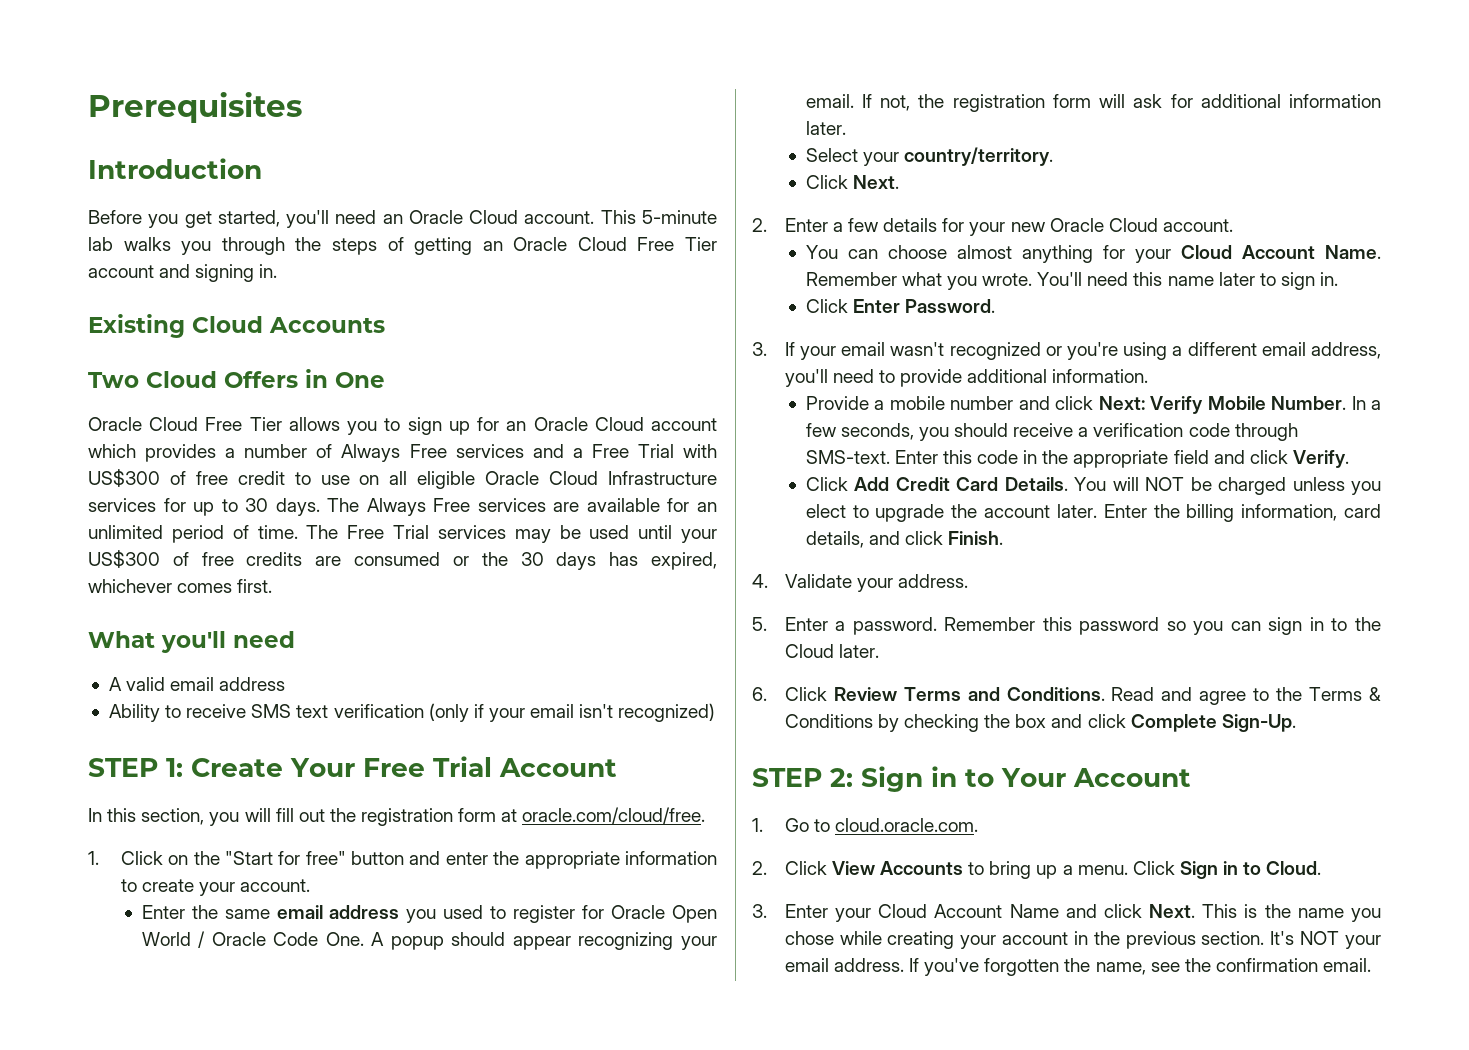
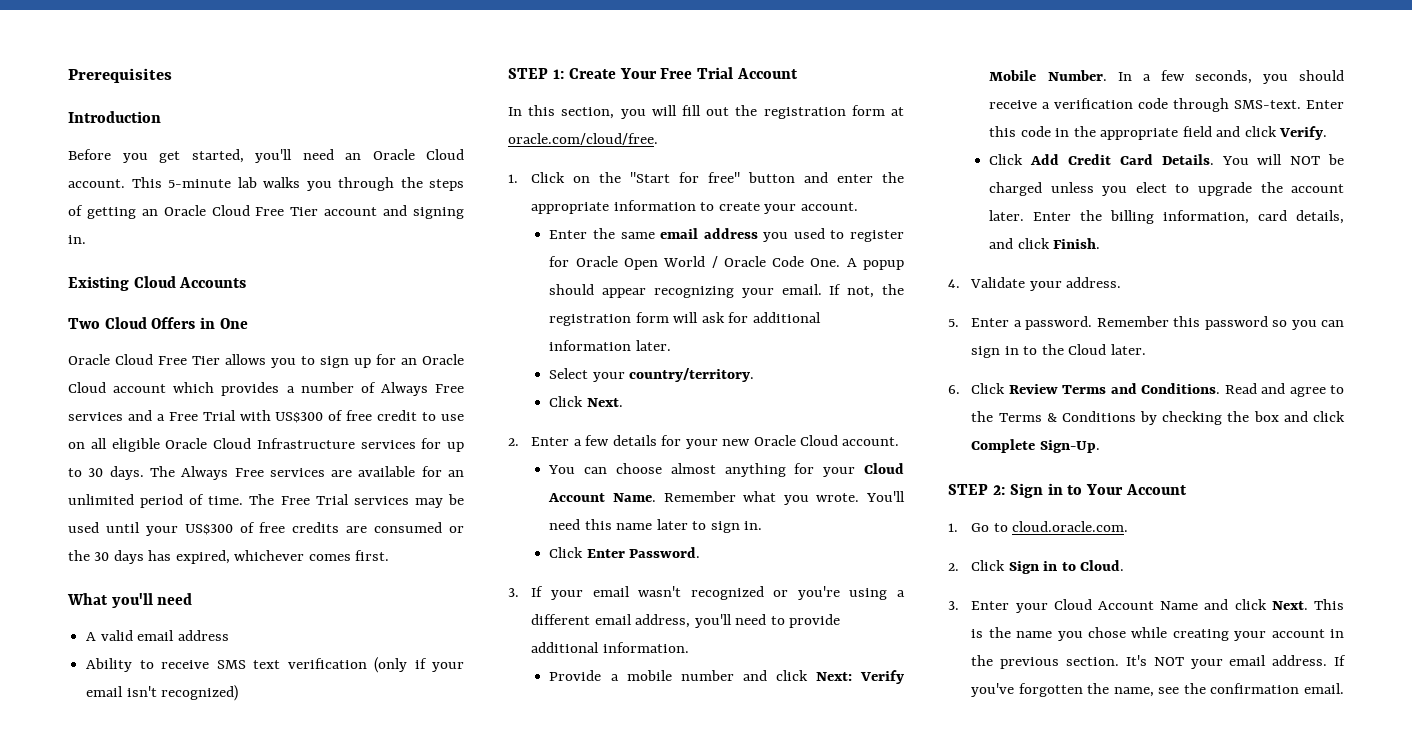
[831,861,1175,879] View Accounts to bring up a menu. Click -> (1006, 565) none

